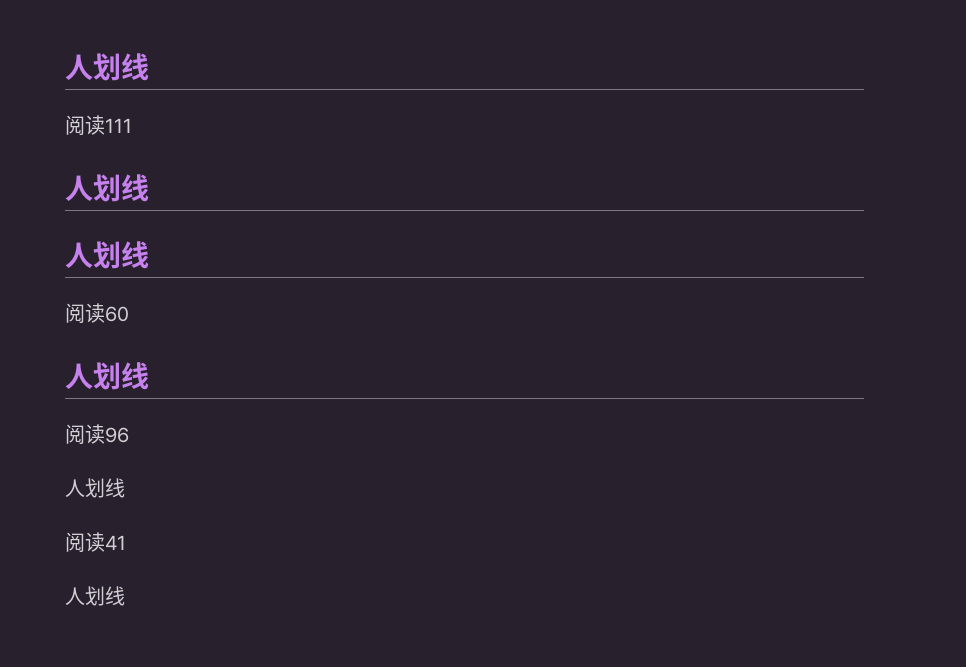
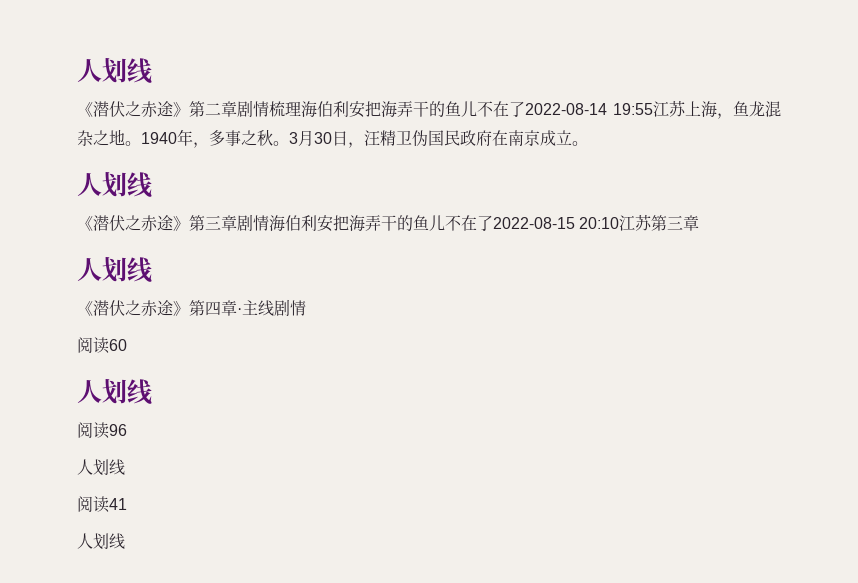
[65,53,149,81] [65,115,132,135] [65,174,149,202] [65,241,149,269] 人划线 // 阅读111 // 人划线 // 人划线 -> [77,57,152,84] [77,100,781,119] [77,129,588,148] [77,171,152,198] [77,214,700,232] [77,256,152,283] [77,299,306,316] 人划线 // 《潜伏之赤途》第二章剧情梳理海伯利安把海弄干的鱼儿不在了2022-08-14 19:55江苏上海，鱼龙混杂之地。1940年，多事之秋。3月30日，汪精卫伪国民政府在南京成立。 // 人划线 // 《潜伏之赤途》第三章剧情海伯利安把海弄干的鱼儿不在了2022-08-15 20:10江苏第三章 // 人划线 // 《潜伏之赤途》第四章·主线剧情

